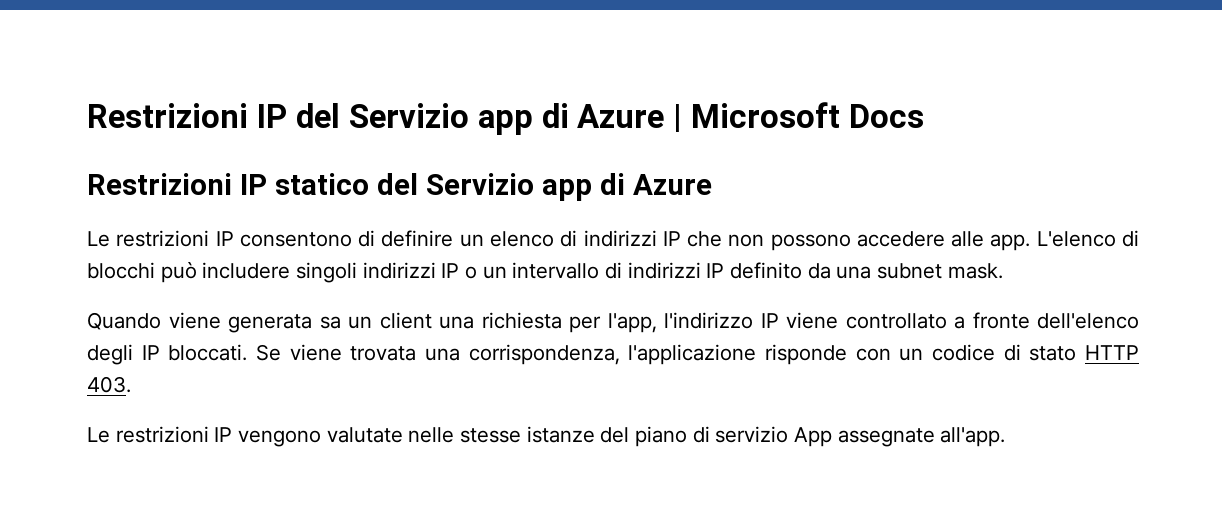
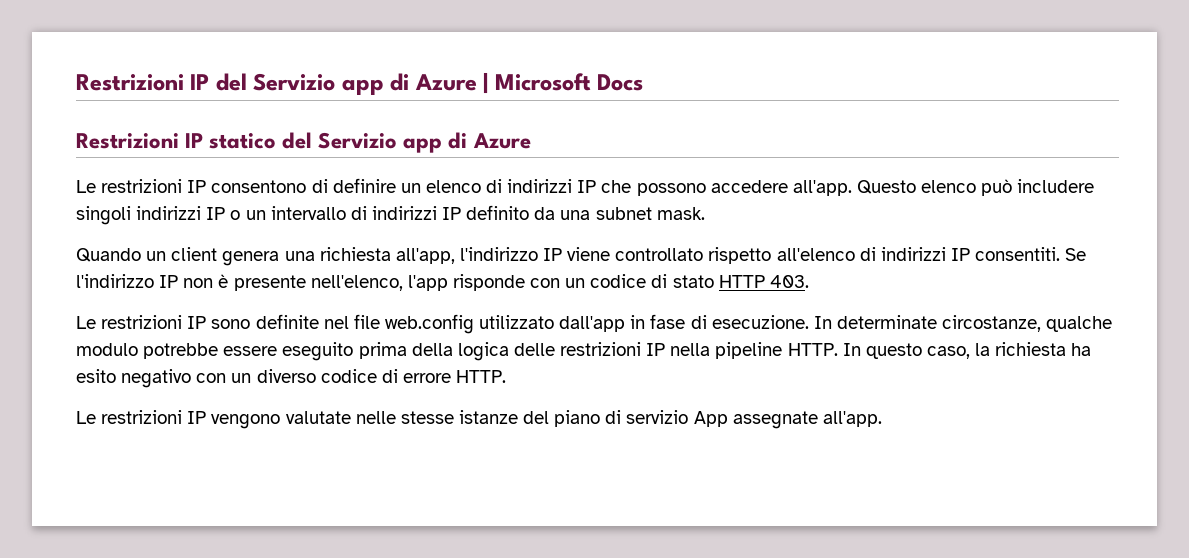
[728,234,765,247] non -> (632, 186) none
[951,230,1140,251] [87,262,155,279] alle app. L'elenco di blocchi -> [792,180,977,196] all'app. Questo elenco
[168,312,341,333] viene generata sa -> (141, 255) none
(432, 320) none -> [222,251,280,266] genera
[569,313,657,333] per l'app, -> [395,248,455,264] all'app,
[954,312,1139,329] [87,344,757,365] a fronte dell'elenco degli IP bloccati. Se viene trovata una corrispondenza, l'applicazione -> [708,247,1087,264] [76,274,448,291] rispetto all'elenco di indirizzi IP consentiti. Se l'indirizzo IP non è presente nell'elenco, l'app
(131, 384) none -> [76,314,1113,334] [76,342,1092,361] [76,369,507,388] // Le restrizioni IP sono definite nel file web.config utilizzato dall'app in fase di esecuzione. In determinate circostanze, qualche modulo potrebbe essere eseguito prima della logica delle restrizioni IP nella pipeline HTTP. In questo caso, la richiesta ha esito negativo con un diverso codice di errore HTTP.

